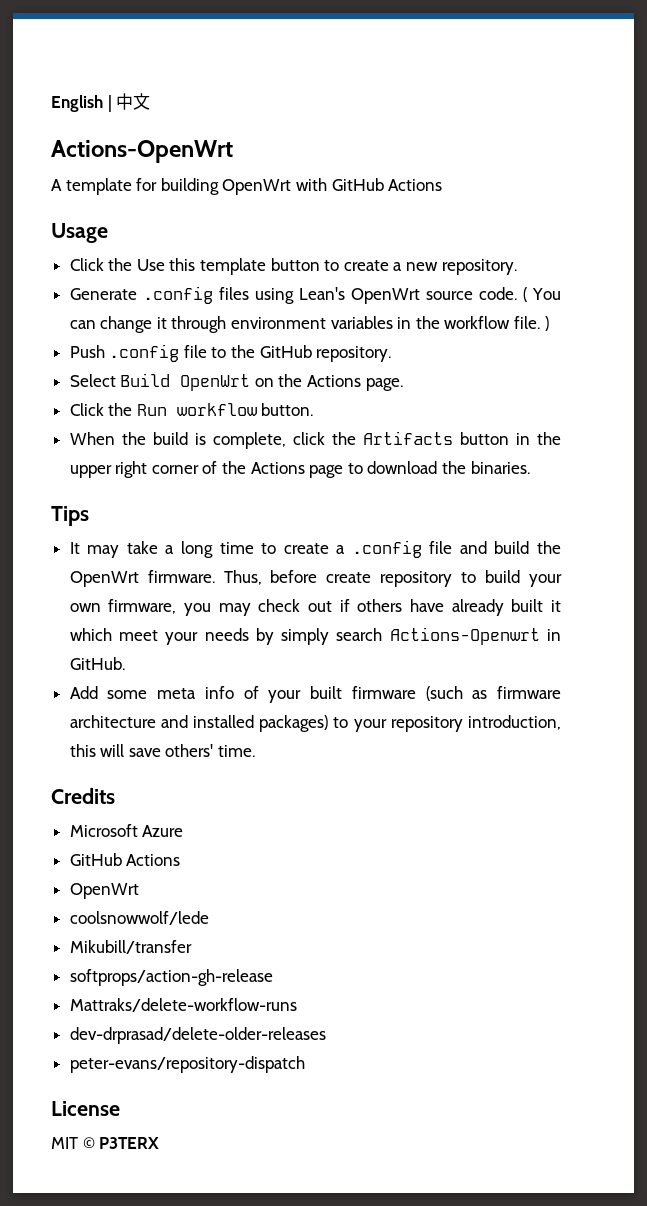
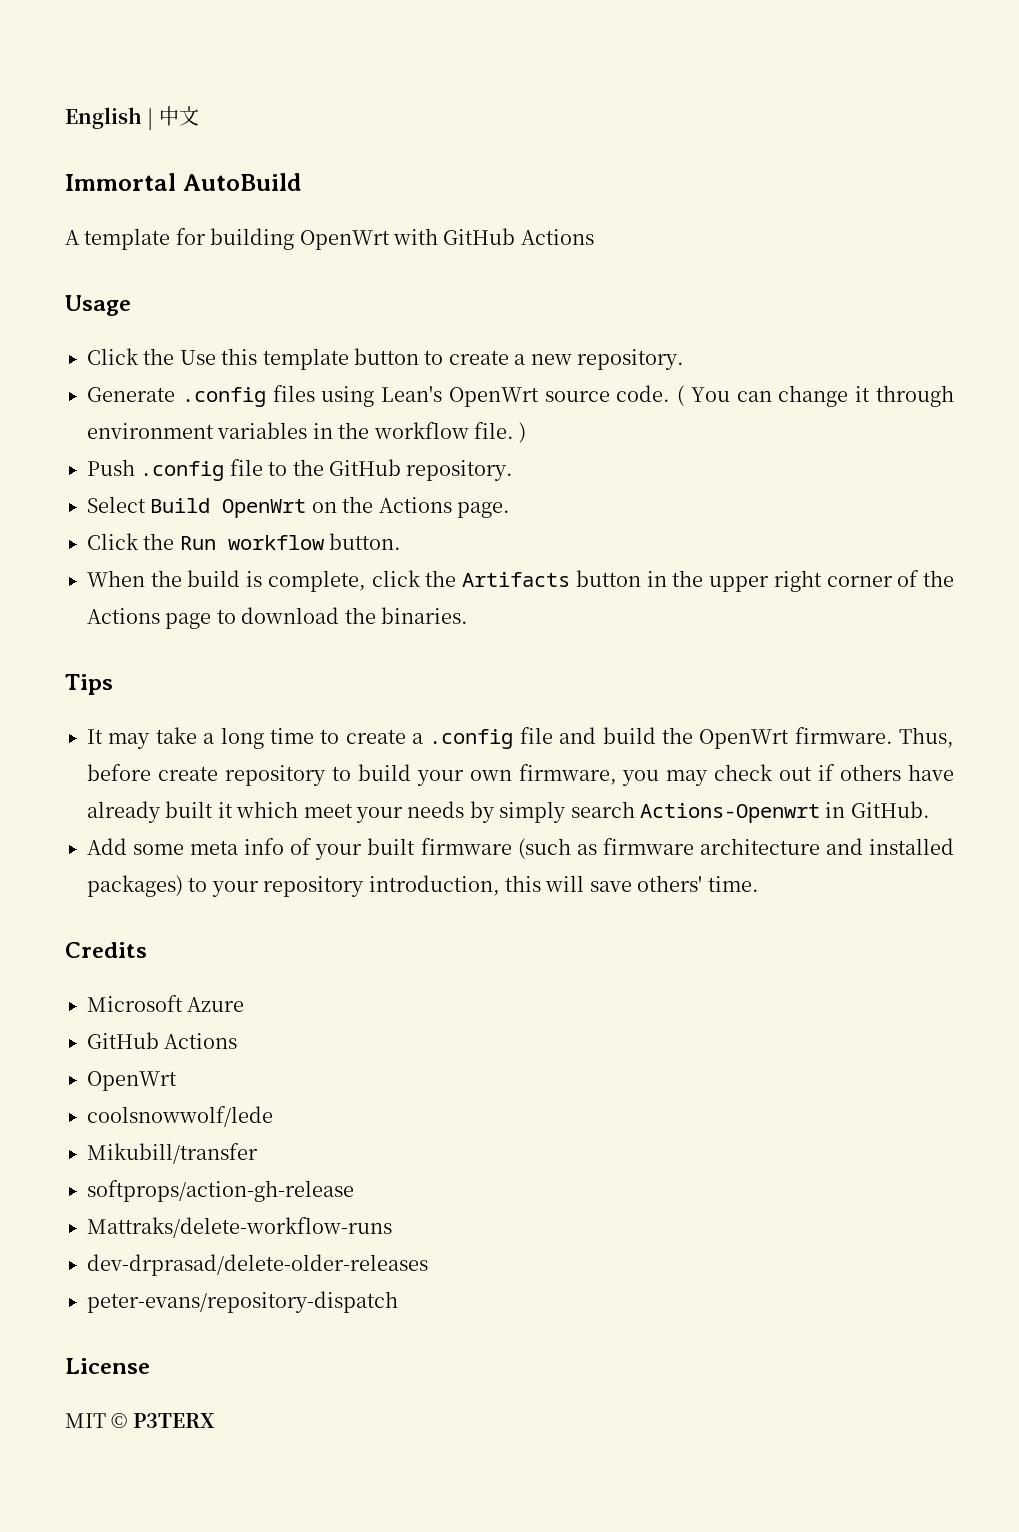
[51,140,233,163] Actions-OpenWrt -> [65,173,301,191] Immortal AutoBuild

